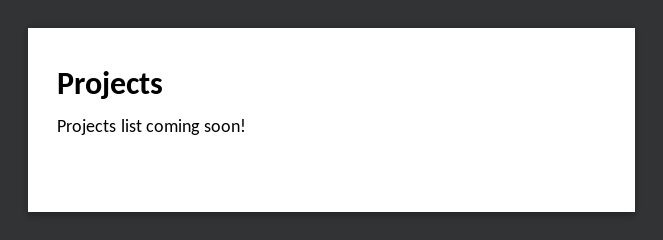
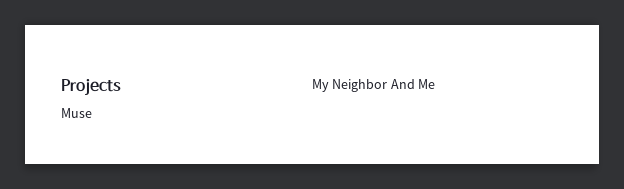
[57,119,247,135] Projects list coming soon! -> [61,108,92,118] [312,79,436,92] Muse // My Neighbor And Me

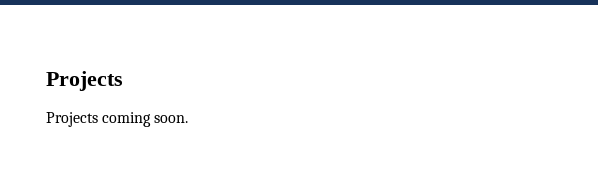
[61,108,92,118] [312,79,436,92] Muse // My Neighbor And Me -> [46,112,189,127] Projects coming soon.

